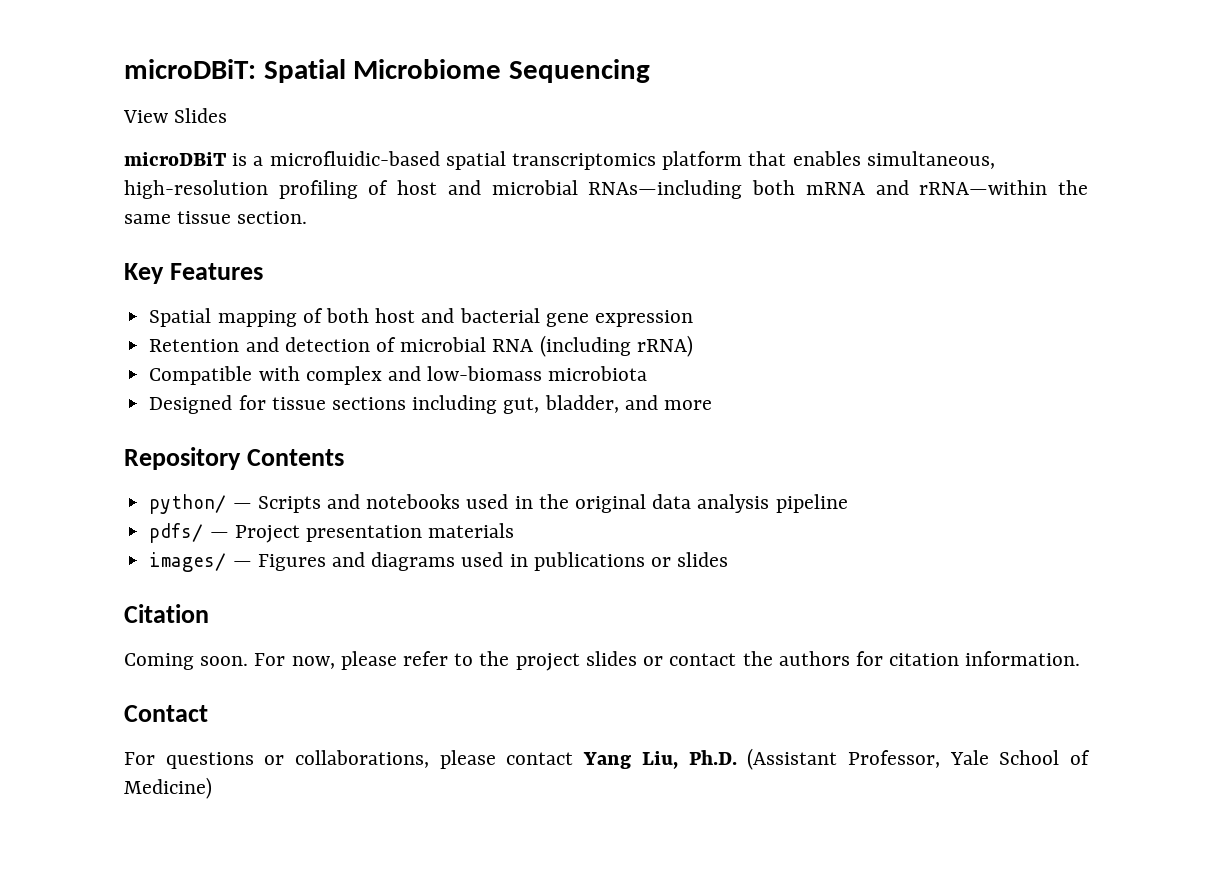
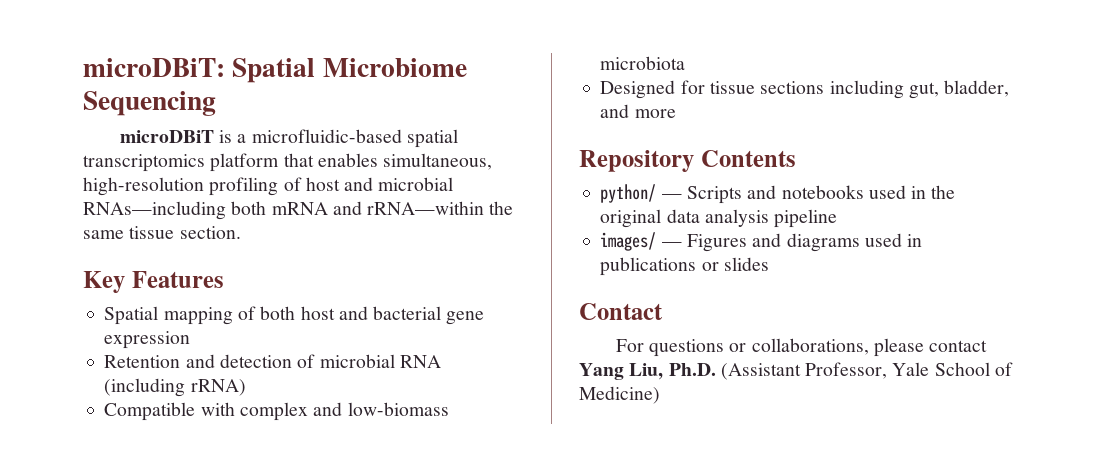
[123,108,228,123] // View Slides -> (216, 103) none
[149,523,515,543] // pdfs/ — Project presentation materials -> (838, 218) none
[124,604,209,623] [124,651,1081,671] // Citation // Coming soon. For now, please refer to the project slides or contact the authors for citation information. -> (769, 264) none

